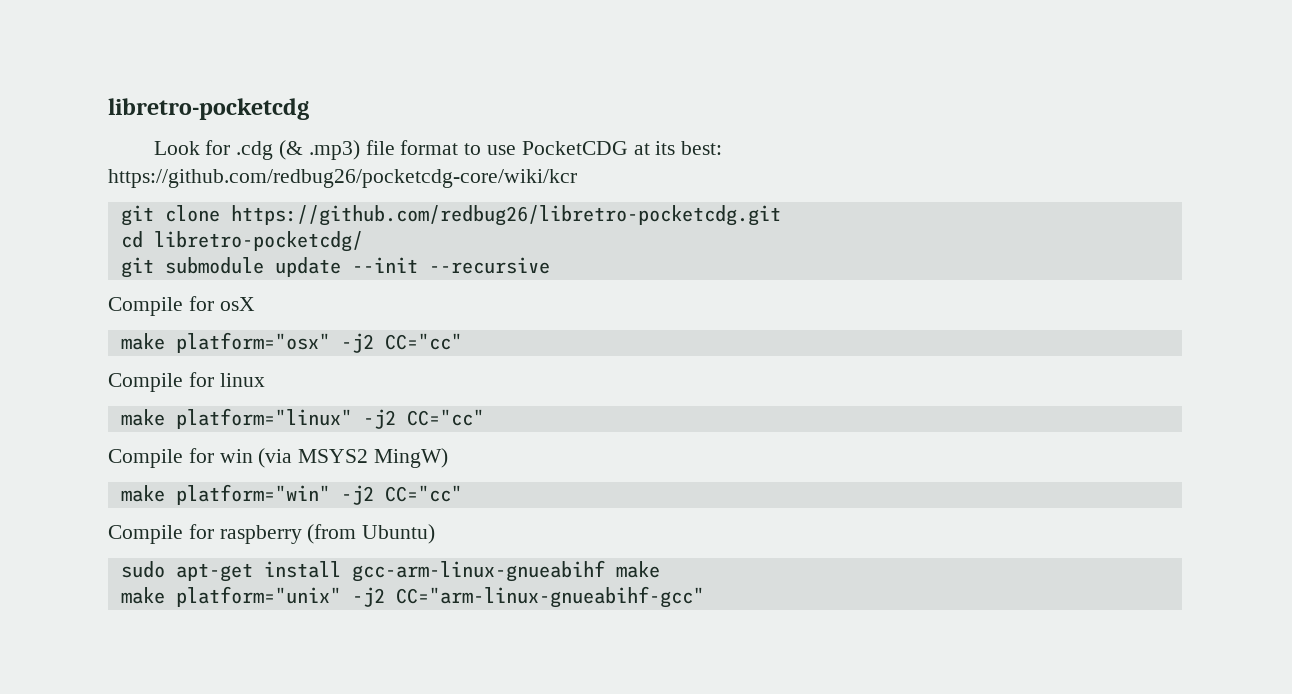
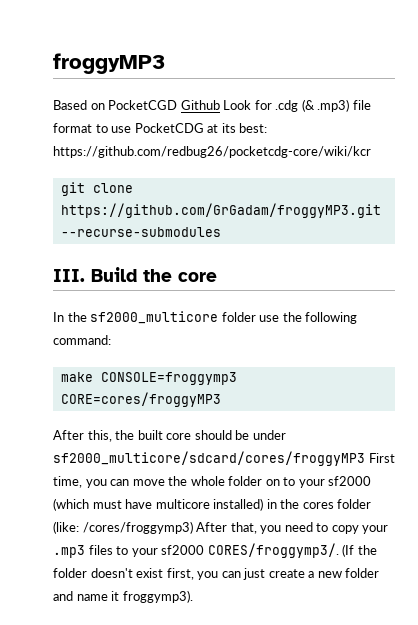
[108,98,309,120] libretro-pocketcdg // -> [53,53,165,74] [53,100,220,110] froggyMP3 // Based on PocketCGD Github
[230,205,781,226] [120,231,363,252] [120,257,550,278] [108,296,255,316] [120,332,462,353] [108,372,265,392] [120,408,484,429] [108,448,449,468] [120,484,462,505] [108,524,436,544] [120,560,660,582] [120,586,704,608] https://github.com/redbug26/libretro-pocketcdg.git // cd libretro-pocketcdg/ // git submodule update --init --recursive // Compile for osX // make platform="osx" -j2 CC="cc" // Compile for linux // make platform="linux" -j2 CC="cc" // Compile for win (via MSYS2 MingW) // make platform="win" -j2 CC="cc" // Compile for raspberry (from Ubuntu) // sudo apt-get install gcc-arm-linux-gnueabihf make // make platform="unix" -j2 CC="arm-linux-gnueabihf-gcc" -> [60,203,381,218] [60,227,221,237] [53,267,217,282] [53,311,358,324] [53,335,111,345] [60,372,237,385] [60,392,221,407] [53,430,286,442] [53,451,395,466] [53,476,372,488] [53,498,372,511] [53,521,389,534] [53,543,377,558] [53,568,380,580] [53,590,193,603] https://github.com/GrGadam/froggyMP3.git --recurse-submodules // III. Build the core // In the sf2000_multicore folder use the following command: // make CONSOLE=froggymp3 CORE=cores/froggyMP3 // After this, the built core should be under sf2000_multicore/sdcard/cores/froggyMP3 First time, you can move the whole folder on to your sf2000 (which must have multicore installed) in the cores folder (like: /cores/froggymp3) After that, you need to copy your .mp3 files to your sf2000 CORES/froggymp3/. (If the folder doesn't exist first, you can just create a new folder and name it froggymp3).

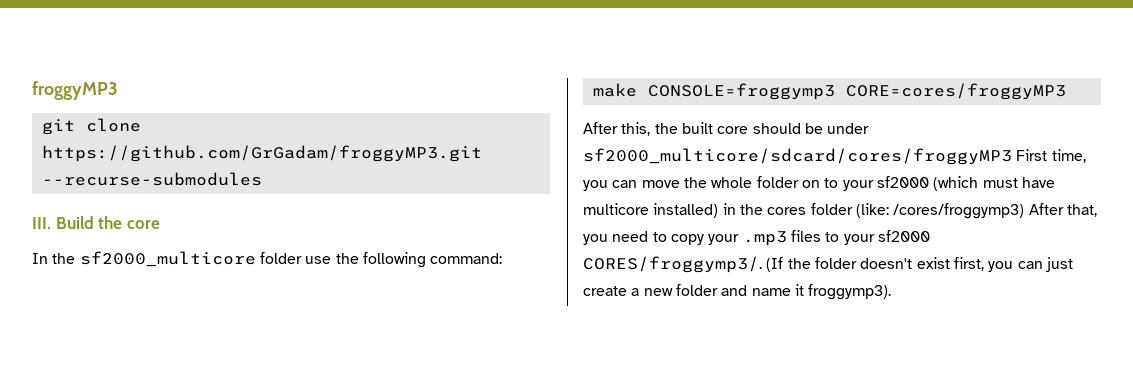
[53,99,371,112] [53,123,268,133] [53,146,371,158] // Based on PocketCGD Github Look for .cdg (& .mp3) file format to use PocketCDG at its best: https://github.com/redbug26/pocketcdg-core/wiki/kcr -> (118, 90) none

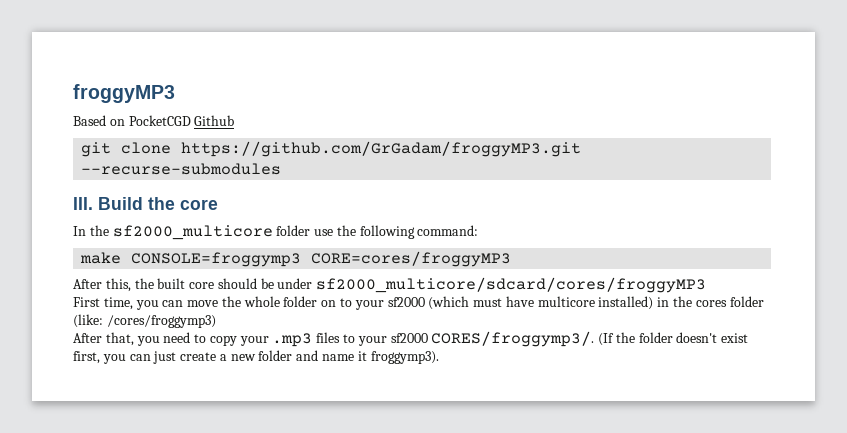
(118, 90) none -> [73,115,235,126] // Based on PocketCGD Github
(1012, 156) none -> (707, 285) //
(1025, 211) none -> (216, 321) //

